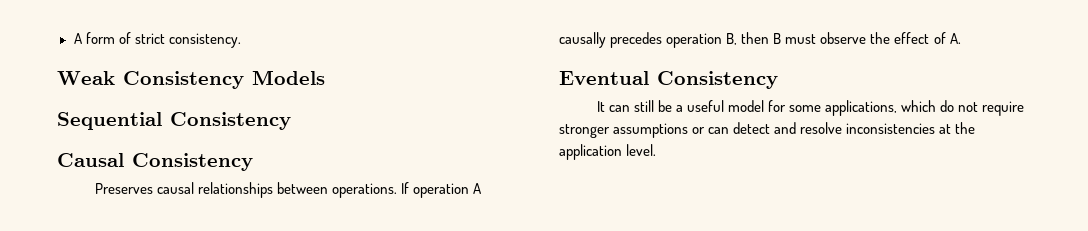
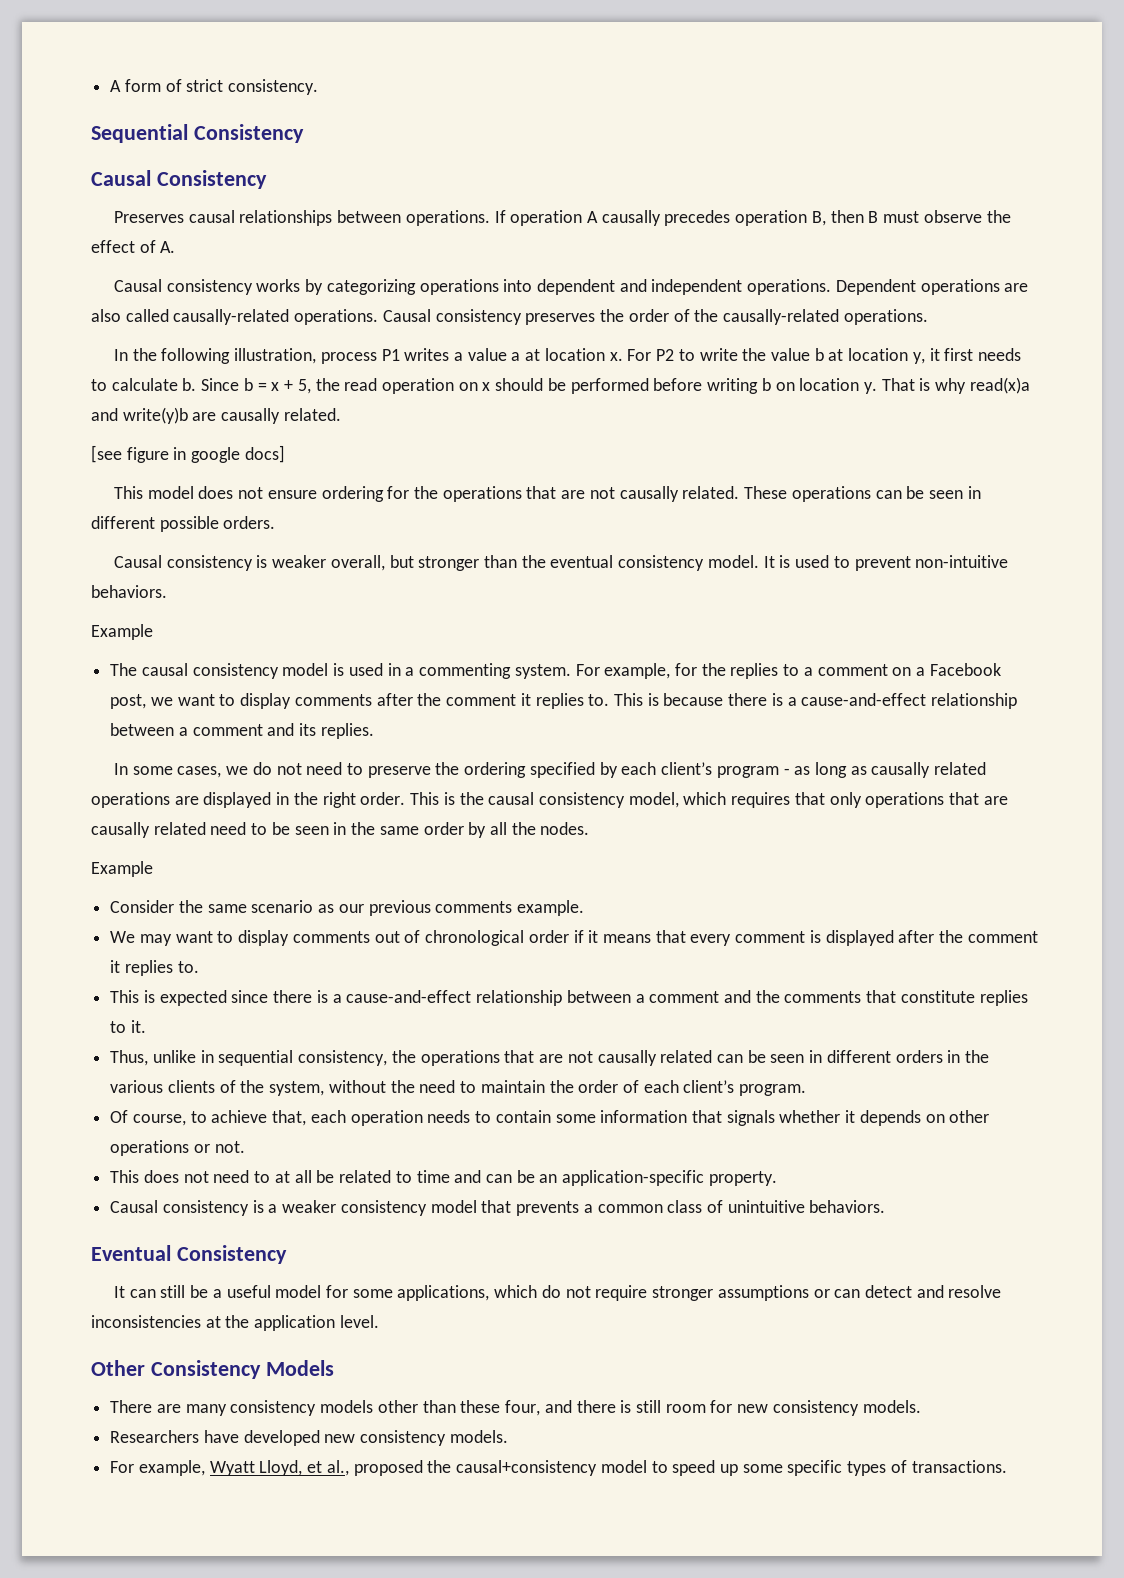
[57,70,325,89] // Weak Consistency Models -> (319, 87) none
(961, 38) none -> [113,279,1029,295] [91,309,928,325] [113,348,1022,364] [91,377,1030,394] [91,407,341,424] [91,445,285,463] [113,486,981,502] [91,516,276,532] [113,555,1009,571] [91,585,167,598] [91,624,153,640] [110,663,1001,679] [110,693,1018,709] [110,723,374,739] [113,762,987,778] [91,792,1008,808] [91,822,590,838] [91,861,153,877] [110,900,585,916] [110,930,1038,946] [110,960,199,976] [110,990,1028,1006] [110,1020,146,1033] [110,1050,990,1066] [110,1080,807,1096] [110,1110,990,1126] [110,1140,245,1156] [110,1170,777,1186] [110,1200,886,1216] // Causal consistency works by categorizing operations into dependent and independent operations. Dependent operations are also called causally-related operations. Causal consistency preserves the order of the causally-related operations. // In the following illustration, process P1 writes a value a at location x. For P2 to write the value b at location y, it first needs to calculate b. Since b = x + 5, the read operation on x should be performed before writing b on location y. That is why read(x)a and write(y)b are causally related. // [see figure in google docs] // This model does not ensure ordering for the operations that are not causally related. These operations can be seen in different possible orders. // Causal consistency is weaker overall, but stronger than the eventual consistency model. It is used to prevent non-intuitive behaviors. // Example // The causal consistency model is used in a commenting system. For example, for the replies to a comment on a Facebook post, we want to display comments after the comment it replies to. This is because there is a cause-and-effect relationship between a comment and its replies. // In some cases, we do not need to preserve the ordering specified by each client’s program - as long as causally related operations are displayed in the right order. This is the causal consistency model, which requires that only operations that are causally related need to be seen in the same order by all the nodes. // Example // Consider the same scenario as our previous comments example. // We may want to display comments out of chronological order if it means that every comment is displayed after the comment it replies to. // This is expected since there is a cause-and-effect relationship between a comment and the comments that constitute replies to it. // Thus, unlike in sequential consistency, the operations that are not causally related can be seen in different orders in the various clients of the system, without the need to maintain the order of each client’s program. // Of course, to achieve that, each operation needs to contain some information that signals whether it depends on other operations or not. // This does not need to at all be related to time and can be an application-specific property. // Causal consistency is a weaker consistency model that prevents a common class of unintuitive behaviors.
(657, 150) none -> [91,1360,334,1379] [110,1400,921,1416] [110,1430,508,1446] [110,1460,1007,1476] // Other Consistency Models // There are many consistency models other than these four, and there is still room for new consistency models. // Researchers have developed new consistency models. // For example, Wyatt Lloyd, et al., proposed the causal+consistency model to speed up some specific types of transactions.

